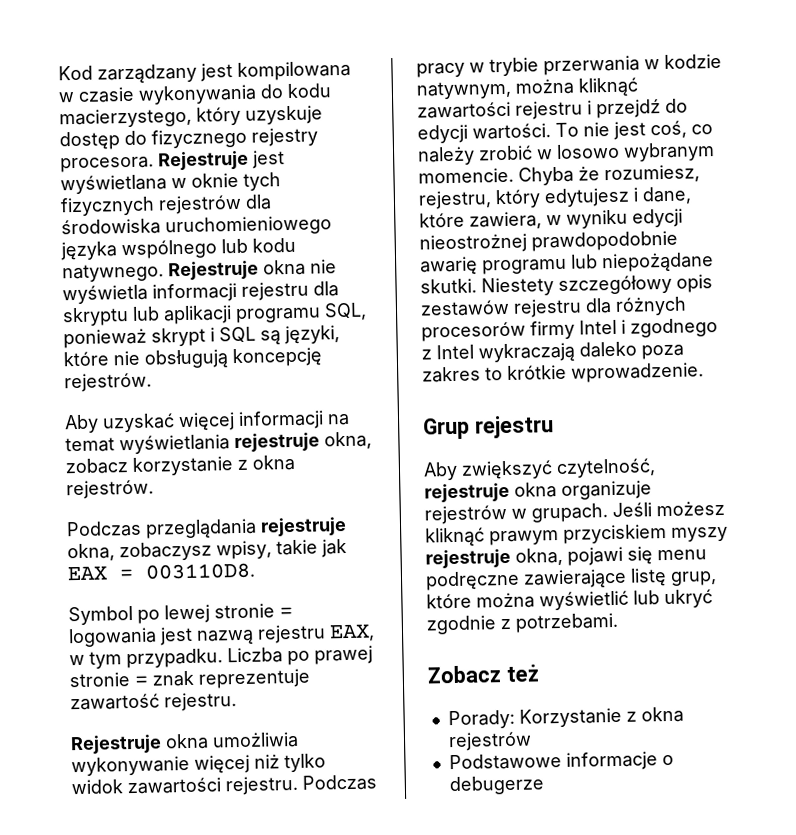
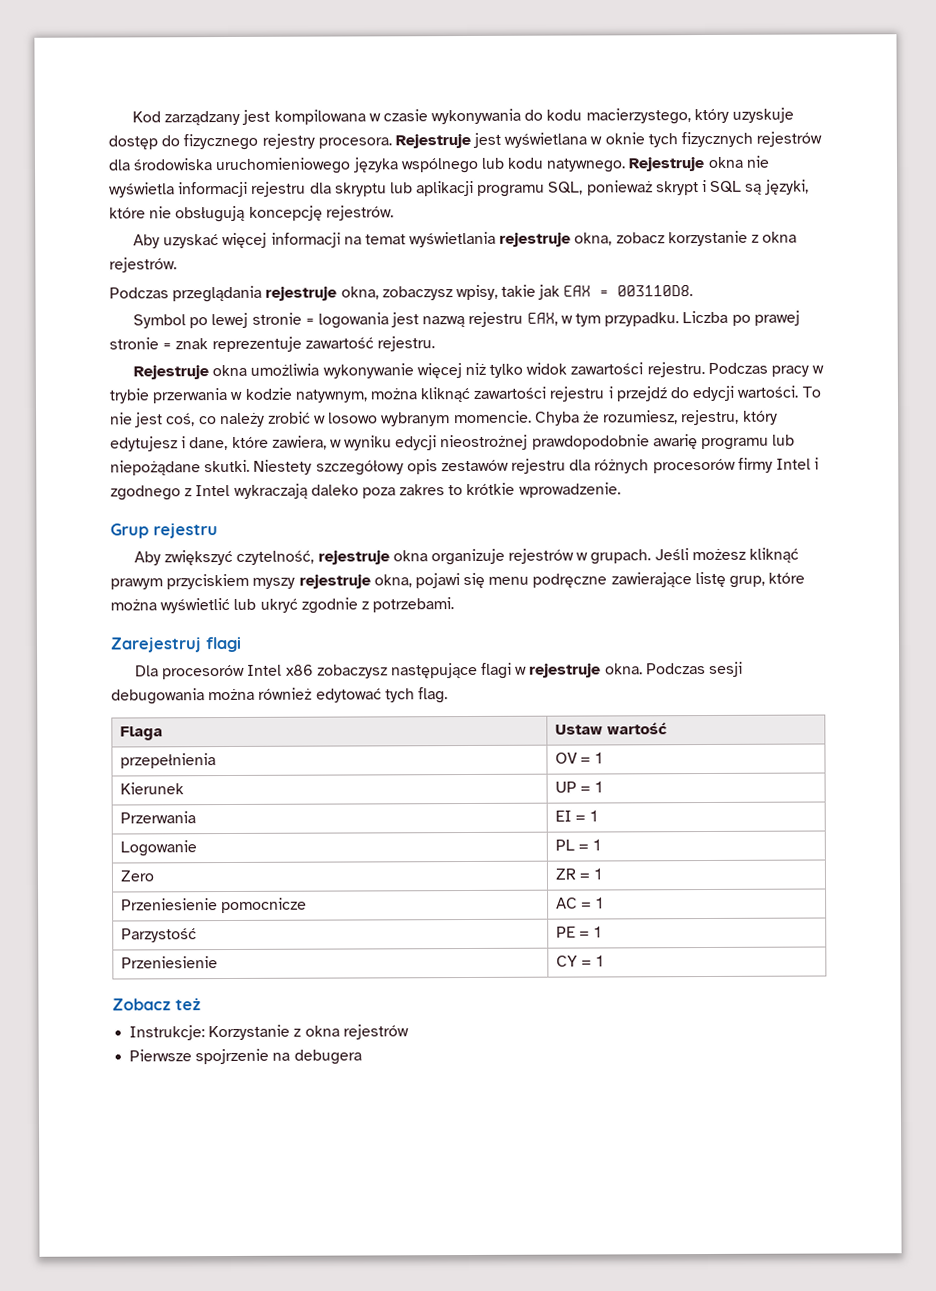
(619, 622) none -> [110,636,242,653] [134,661,744,680] [111,687,448,705] [120,726,164,741] [555,722,669,735] [120,753,217,769] [555,752,602,764] [120,782,185,795] [555,781,602,793] [120,811,197,824] [555,810,597,822] [120,840,198,857] [555,839,600,851] [120,870,155,882] [555,868,601,880] [121,897,308,914] [556,897,603,909] [121,928,198,943] [556,926,601,938] [121,956,219,969] [556,955,603,967] // Zarejestruj flagi // Dla procesorów Intel x86 zobaczysz następujące flagi w rejestruje okna. Podczas sesji debugowania można również edytować tych flag. // Flaga | Ustaw wartość // przepełnienia | OV = 1 // Kierunek | UP = 1 // Przerwania | EI = 1 // Logowanie | PL = 1 // Zero | ZR = 1 // Przeniesienie pomocnicze | AC = 1 // Parzystość | PE = 1 // Przeniesienie | CY = 1
[447,709,515,730] Porady: -> [129,1025,206,1041] Instrukcje:
[448,751,674,771] [448,775,545,796] Podstawowe informacje o debugerze -> [129,1048,362,1065] Pierwsze spojrzenie na debugera

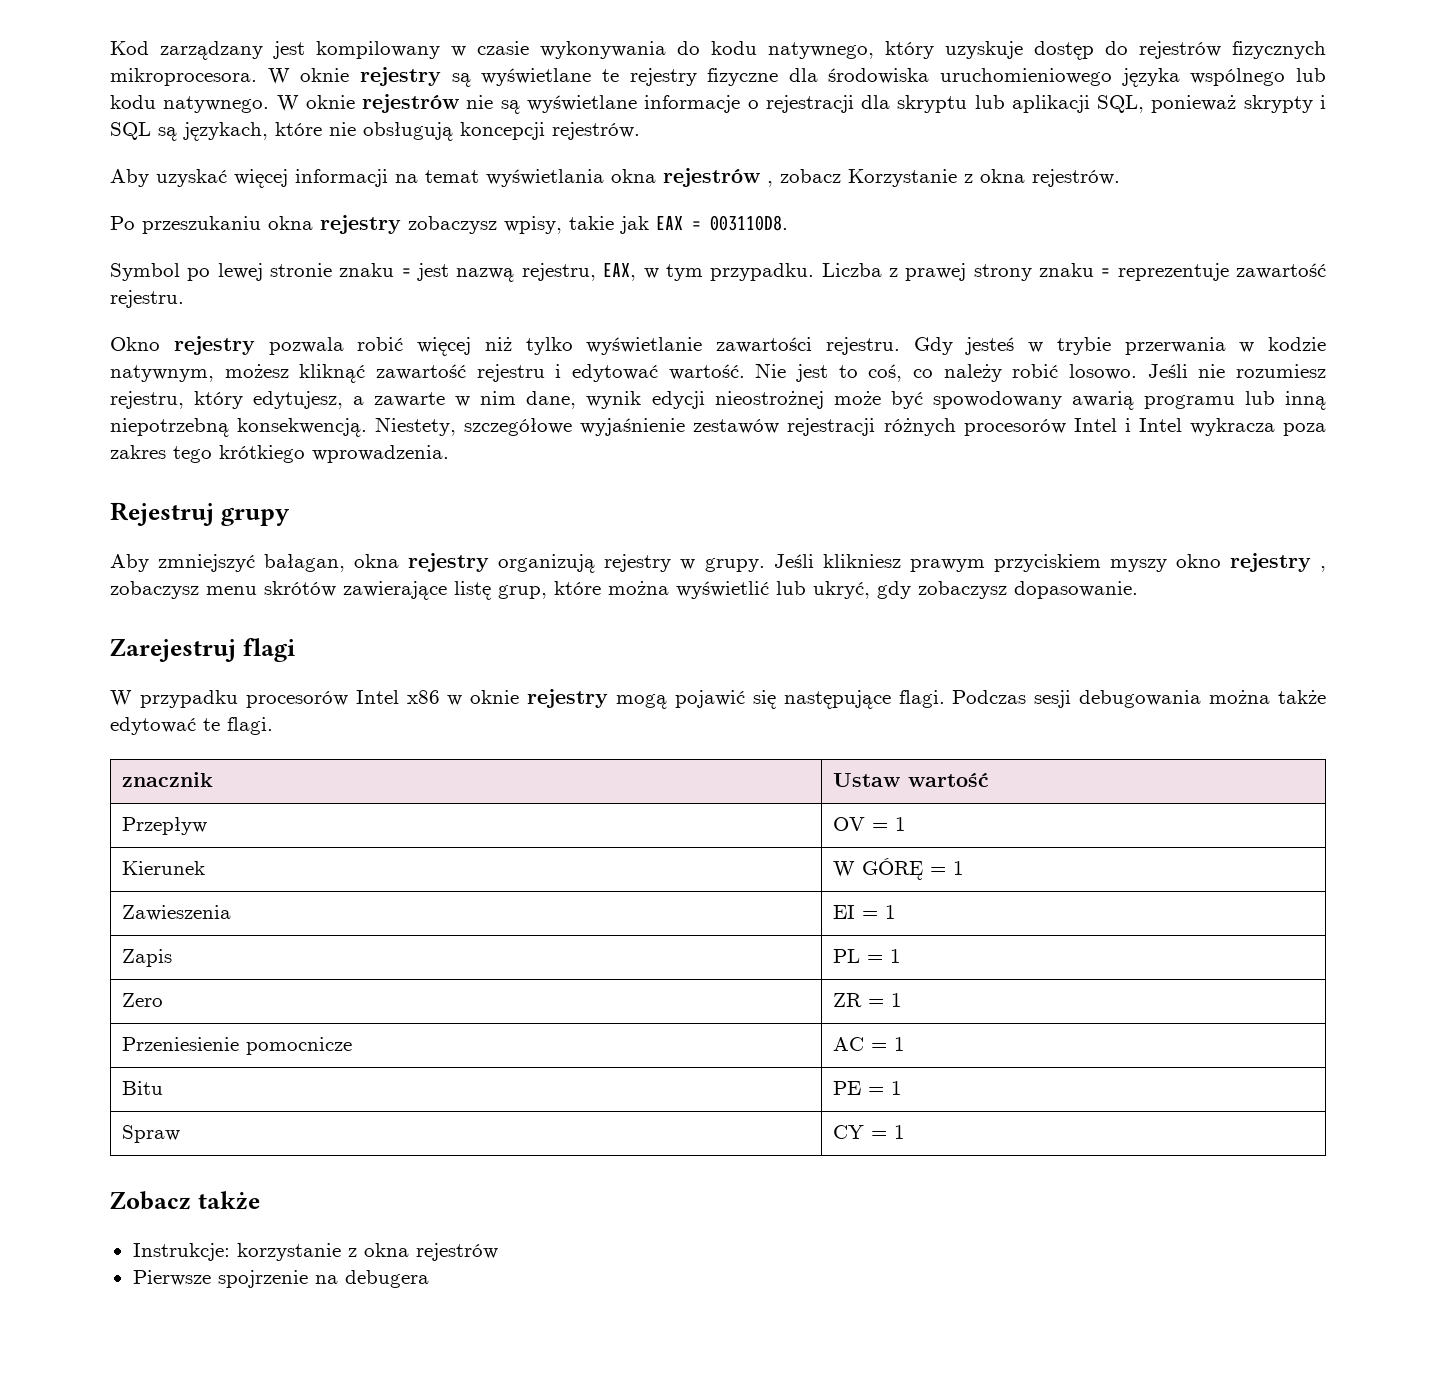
[273,109,366,125] kompilowana -> [316,41,440,59] kompilowany
[585,108,691,125] macierzystego, -> [768,42,874,59] natywnego,
[183,131,823,151] fizycznego rejestry procesora. Rejestruje jest wyświetlana w oknie tych fizycznych rejestrów -> [1139,41,1326,59] [110,67,779,87] rejestrów fizycznych mikroprocesora. W oknie rejestry są wyświetlane te rejestry fizyczne
[628,155,770,172] [109,181,307,198] Rejestruje okna nie wyświetla informacji rejestru -> [276,94,854,114] W oknie rejestrów nie są wyświetlane informacje o rejestracji
[477,184,546,197] programu -> (1090, 104) none
[655,181,699,196] skrypt -> [1243,95,1313,113] skrypty
[764,179,809,195] języki, -> [183,122,268,141] językach,
[248,205,323,221] koncepcję -> [460,122,545,140] koncepcji
[499,230,748,247] rejestruje okna, zobacz korzystanie -> [611,168,957,187] okna rejestrów , zobacz Korzystanie
[109,285,379,303] Podczas przeglądania rejestruje okna, -> [110,215,401,234] Po przeszukaniu okna rejestry
[304,312,389,329] = logowania -> [339,263,411,277] znaku =
[468,311,524,327] rejestru -> [521,263,596,281] rejestru,
[731,310,800,326] [109,337,209,350] po prawej stronie = znak -> [888,263,1111,281] z prawej strony znaku =
[132,363,414,380] Rejestruje okna umożliwia wykonywanie -> [110,336,404,355] Okno rejestry pozwala robić
[526,362,568,375] widok -> [586,337,703,355] wyświetlanie
[707,362,810,377] Podczas pracy -> [913,337,1015,355] Gdy jesteś
[369,385,821,403] [110,409,778,428] [110,434,796,452] [110,458,592,476] można kliknąć zawartości rejestru i przejdź do edycji wartości. To nie jest coś, co należy zrobić w losowo wybranym momencie. Chyba że rozumiesz, rejestru, który edytujesz i dane, które zawiera, w wyniku edycji nieostrożnej prawdopodobnie awarię programu lub niepożądane skutki. Niestety szczegółowy opis zestawów rejestru dla -> [224,363,1326,383] [110,391,1326,410] [110,417,876,437] możesz kliknąć zawartość rejestru i edytować wartość. Nie jest to coś, co należy robić losowo. Jeśli nie rozumiesz rejestru, który edytujesz, a zawarte w nim dane, wynik edycji nieostrożnej może być spowodowany awarią programu lub inną niepotrzebną konsekwencją. Niestety, szczegółowe wyjaśnienie zestawów rejestracji
[737,457,773,473] firmy -> (1066, 427) none
[110,482,621,501] [110,523,218,539] [133,547,800,566] [110,572,608,590] zgodnego z Intel wykraczają daleko poza zakres to krótkie wprowadzenie. // Grup rejestru // Aby zwiększyć czytelność, rejestruje okna organizuje rejestrów w grupach. Jeśli możesz kliknąć prawym przyciskiem myszy rejestruje okna, pojawi się menu podręczne -> [1138,418,1327,436] [110,445,449,463] [110,502,290,526] [110,553,1326,573] [110,581,336,599] Intel wykracza poza zakres tego krótkiego wprowadzenia. // Rejestruj grupy // Aby zmniejszyć bałagan, okna rejestry organizują rejestry w grupy. Jeśli klikniesz prawym przyciskiem myszy okno rejestry , zobaczysz menu skrótów
[259,597,455,614] ukryć zgodnie z potrzebami. -> [813,581,1138,599] ukryć, gdy zobaczysz dopasowanie.
[134,665,159,677] Dla -> [110,690,238,708] W przypadku
[316,661,744,679] [111,687,448,705] [120,726,164,741] zobaczysz następujące flagi w rejestruje okna. Podczas sesji debugowania można również edytować tych flag. // Flaga -> [447,689,1326,709] [110,717,273,735] [122,772,214,787] w oknie rejestry mogą pojawić się następujące flagi. Podczas sesji debugowania można także edytować te flagi. // znacznik
[120,753,217,769] przepełnienia -> [122,817,208,835] Przepływ
[555,781,602,793] [120,811,197,824] UP = 1 // Przerwania -> [833,858,965,880] [122,905,232,921] W GÓRĘ = 1 // Zawieszenia
[120,840,198,857] Logowanie -> [122,949,173,967] Zapis
[121,928,198,943] Parzystość -> [122,1081,164,1095] Bitu
[121,956,219,969] Przeniesienie -> [122,1125,181,1143] Spraw
[175,998,201,1011] też -> [197,1191,260,1210] także
[208,1024,291,1041] Korzystanie -> [236,1243,341,1261] korzystanie

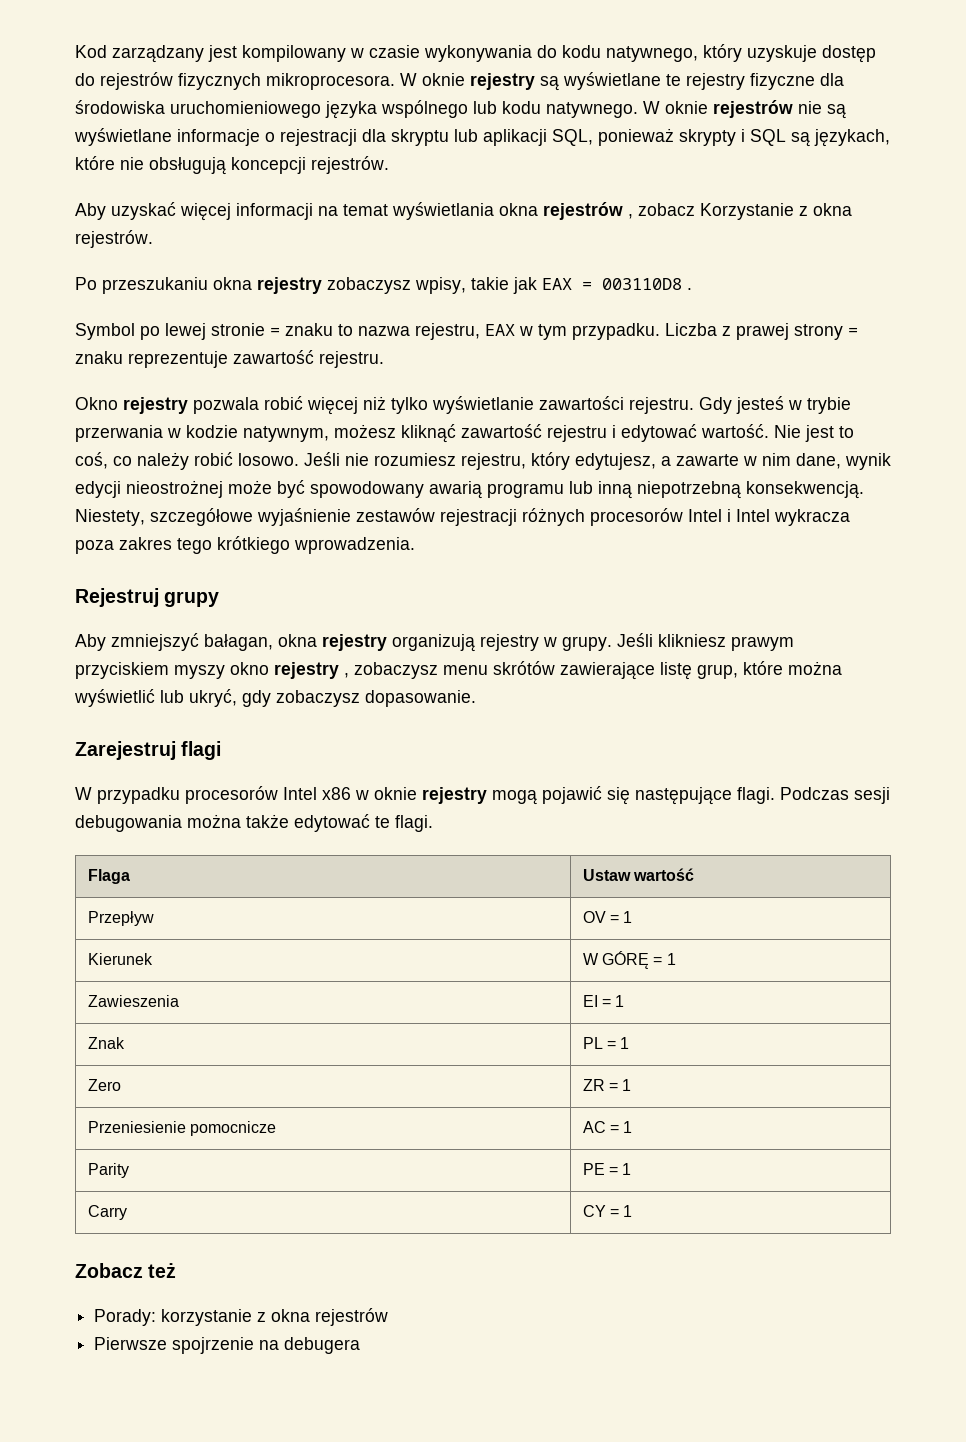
[710,215,788,231] 003110D8. -> [602,278,692,290] 003110D8 .
[339,263,637,282] znaku = jest nazwą rejestru, EAX, -> [270,323,515,340] = znaku to nazwa rejestru, EAX
[1038,263,1111,277] znaku = -> [848,327,858,336] [75,351,123,364] = znaku
[122,772,214,787] znacznik -> [87,869,130,884] Flaga
[122,949,173,967] Zapis -> [87,1037,125,1049] Znak
[122,1081,164,1095] Bitu -> [87,1163,129,1178] Parity
[122,1125,181,1143] Spraw -> [87,1205,127,1220] Carry
[197,1191,260,1210] [132,1243,230,1261] także // Instrukcje: -> [148,1263,177,1278] [94,1309,157,1326] też // Porady:

